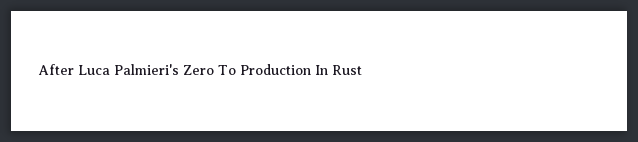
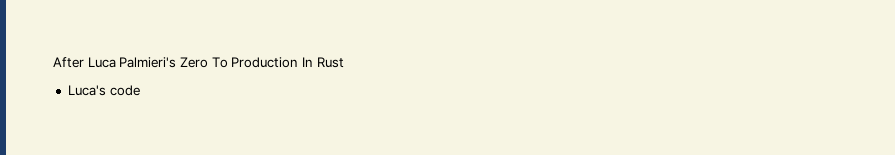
(362, 70) none -> [67,85,140,96] // Luca's code

